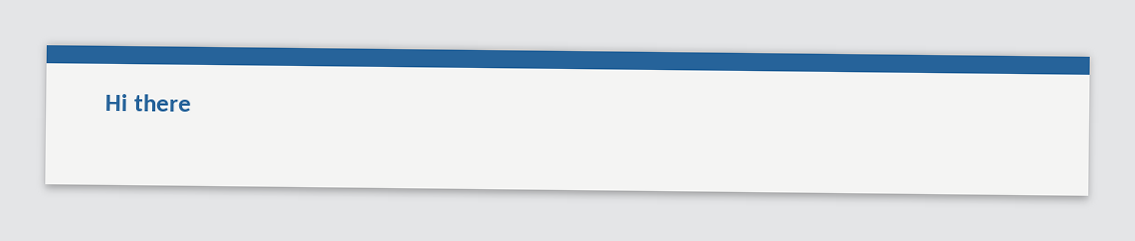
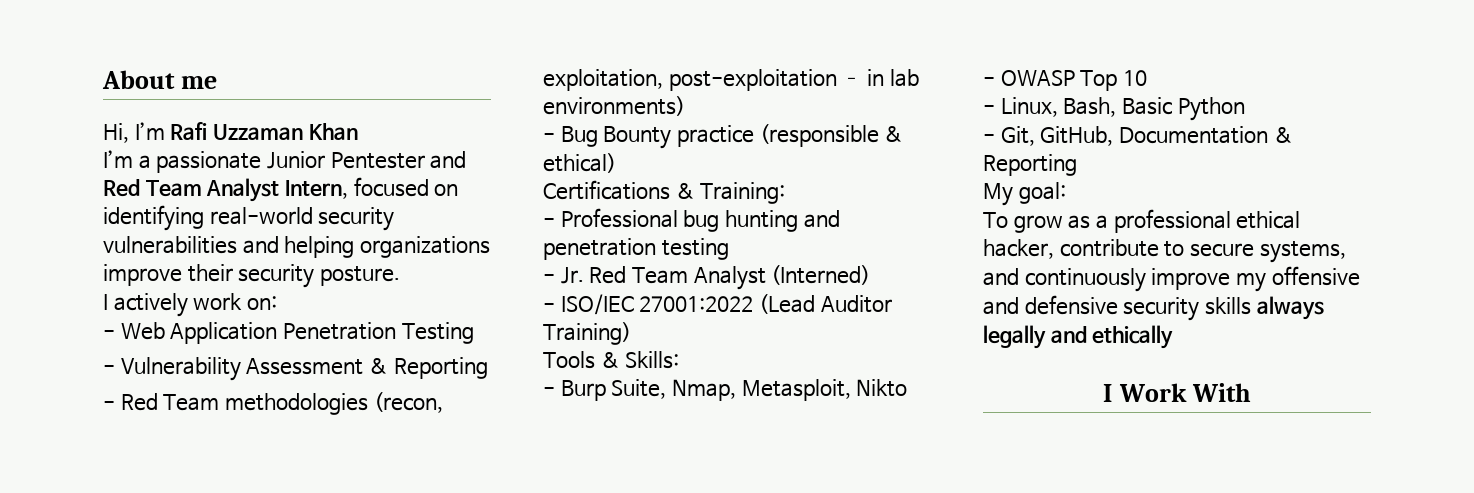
[105,93,192,112] Hi there -> [102,70,218,89] [103,122,358,143] [103,150,467,173] [103,177,459,202] [103,205,395,231] [103,236,490,258] [103,264,400,288] [103,293,277,317] [103,322,474,344] [103,357,488,381] [103,392,443,415] [543,69,919,91] [543,96,685,116] [543,124,904,149] [543,153,616,173] [543,180,786,204] [543,208,840,232] [543,238,729,260] [543,265,871,290] [543,294,892,315] [543,322,631,345] [543,351,680,369] [543,379,908,401] [983,70,1147,91] [983,97,1245,121] [983,126,1293,146] [983,154,1077,176] [983,182,1066,206] [983,209,1301,233] [983,239,1346,263] [983,266,1360,292] [983,295,1324,321] [983,325,1174,349] [1103,383,1251,402] About me // Hi, I’m Rafi Uzzaman Khan // I’m a passionate Junior Pentester and Red Team Analyst Intern, focused on identifying real-world security vulnerabilities and helping organizations improve their security posture. // I actively work on: // - Web Application Penetration Testing // - Vulnerability Assessment & Reporting // - Red Team methodologies (recon, exploitation, post-exploitation – in lab environments) // - Bug Bounty practice (responsible & ethical) // Certifications & Training: // - Professional bug hunting and penetration testing // - Jr. Red Team Analyst (Interned) // - ISO/IEC 27001:2022 (Lead Auditor Training) // Tools & Skills: // - Burp Suite, Nmap, Metasploit, Nikto // - OWASP Top 10 // - Linux, Bash, Basic Python // - Git, GitHub, Documentation & Reporting // My goal: // To grow as a professional ethical hacker, contribute to secure systems, and continuously improve my offensive and defensive security skills always legally and ethically // I Work With

